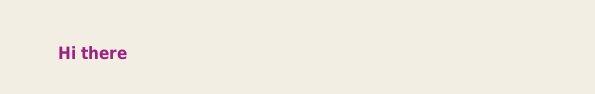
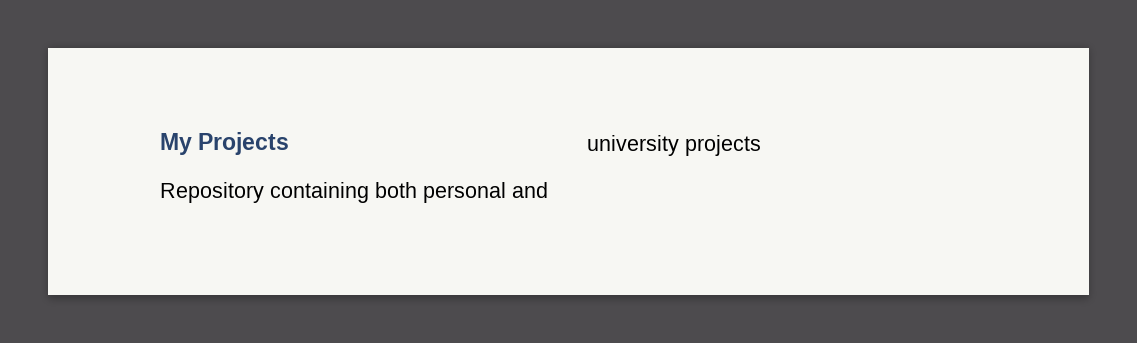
[58,46,127,60] Hi there -> [160,132,290,155] [160,182,548,203] [587,135,761,156] My Projects // Repository containing both personal and university projects

